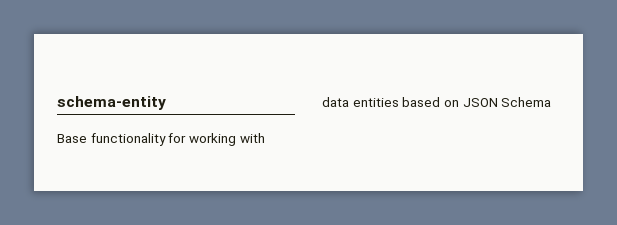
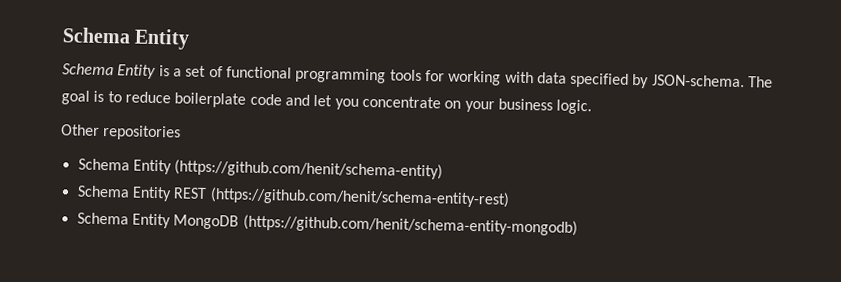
[57,96,166,110] [57,133,265,146] [322,97,552,107] schema-entity // Base functionality for working with data entities based on JSON Schema -> [62,27,191,50] [62,63,774,89] [61,90,593,115] [61,124,182,141] [77,158,444,180] [76,185,510,208] [76,212,578,236] Schema Entity // Schema Entity is a set of functional programming tools for working with data specified by JSON-schema. The goal is to reduce boilerplate code and let you concentrate on your business logic. // Other repositories // Schema Entity (https://github.com/henit/schema-entity) // Schema Entity REST (https://github.com/henit/schema-entity-rest) // Schema Entity MongoDB (https://github.com/henit/schema-entity-mongodb)

